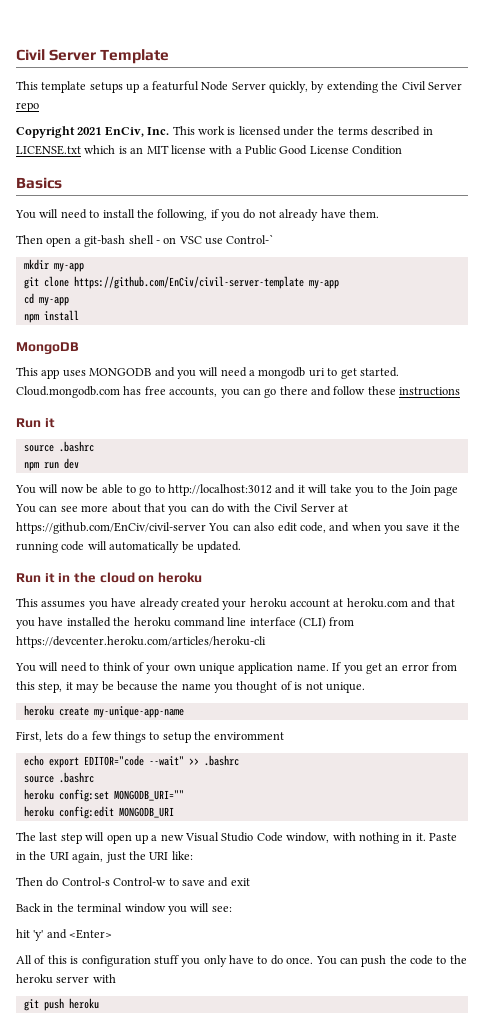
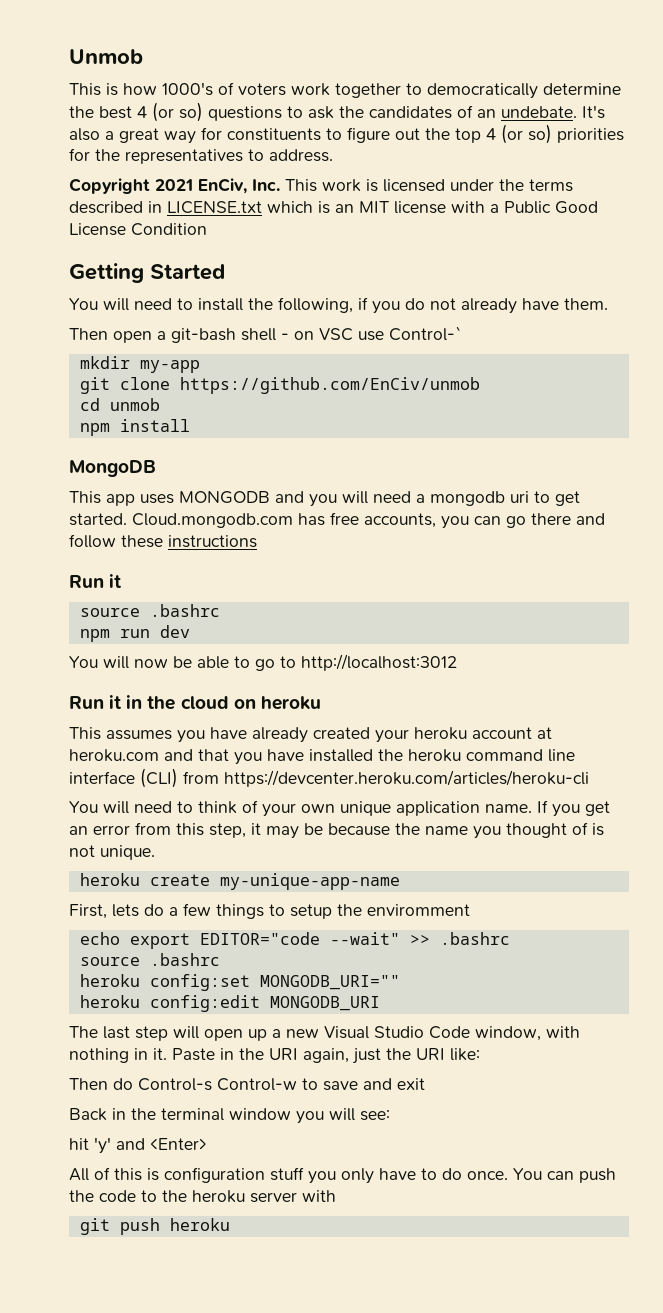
[16,49,170,64] [16,81,462,93] [16,102,39,112] Civil Server Template // This template setups up a featurful Node Server quickly, by extending the Civil Server repo -> [69,49,143,64] [69,82,621,99] [69,102,605,122] [69,124,624,144] [69,148,333,164] Unmob // This is how 1000's of voters work together to democratically determine the best 4 (or so) questions to ask the candidates of an undebate. It's also a great way for constituents to figure out the top 4 (or so) priorities for the representatives to address.
[16,177,62,189] Basics -> [69,263,225,283] Getting Started
[73,276,339,289] https://github.com/EnCiv/civil-server-template my-app -> [179,377,480,394] https://github.com/EnCiv/unmob
[38,297,69,306] my-app -> [109,398,160,411] unmob
[275,484,459,496] [15,503,348,515] [16,522,461,534] [16,541,241,553] and it will take you to the Join page You can see more about that you can do with the Civil Server at https://github.com/EnCiv/civil-server You can also edit code, and when you save it the running code will automatically be updated. -> (457, 662) none

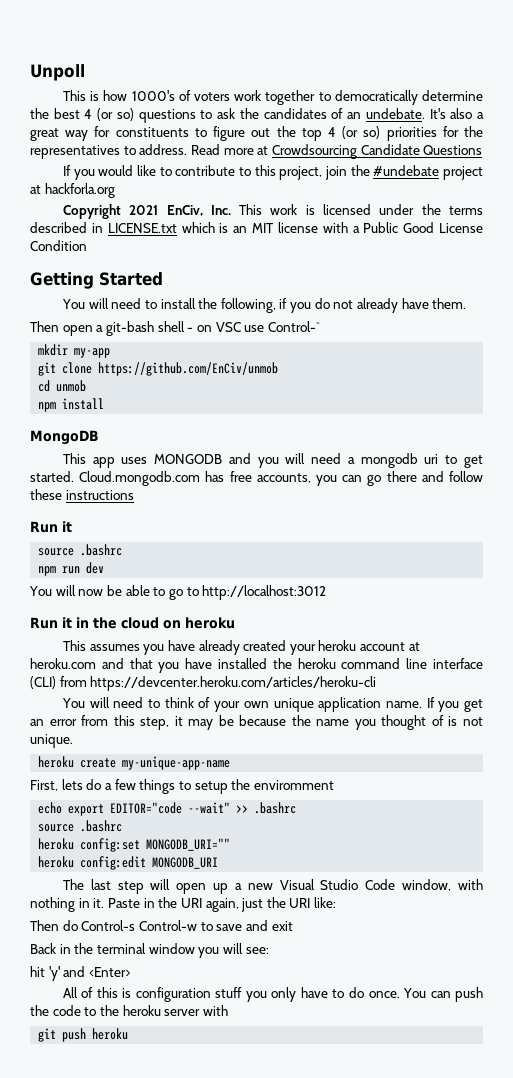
[69,49,143,64] Unmob -> [30,64,85,81] Unpoll
(333, 155) none -> [190,144,483,159] [62,165,483,180] [30,183,115,198] Read more at Crowdsourcing Candidate Questions // If you would like to contribute to this project, join the #undebate project at hackforla.org

